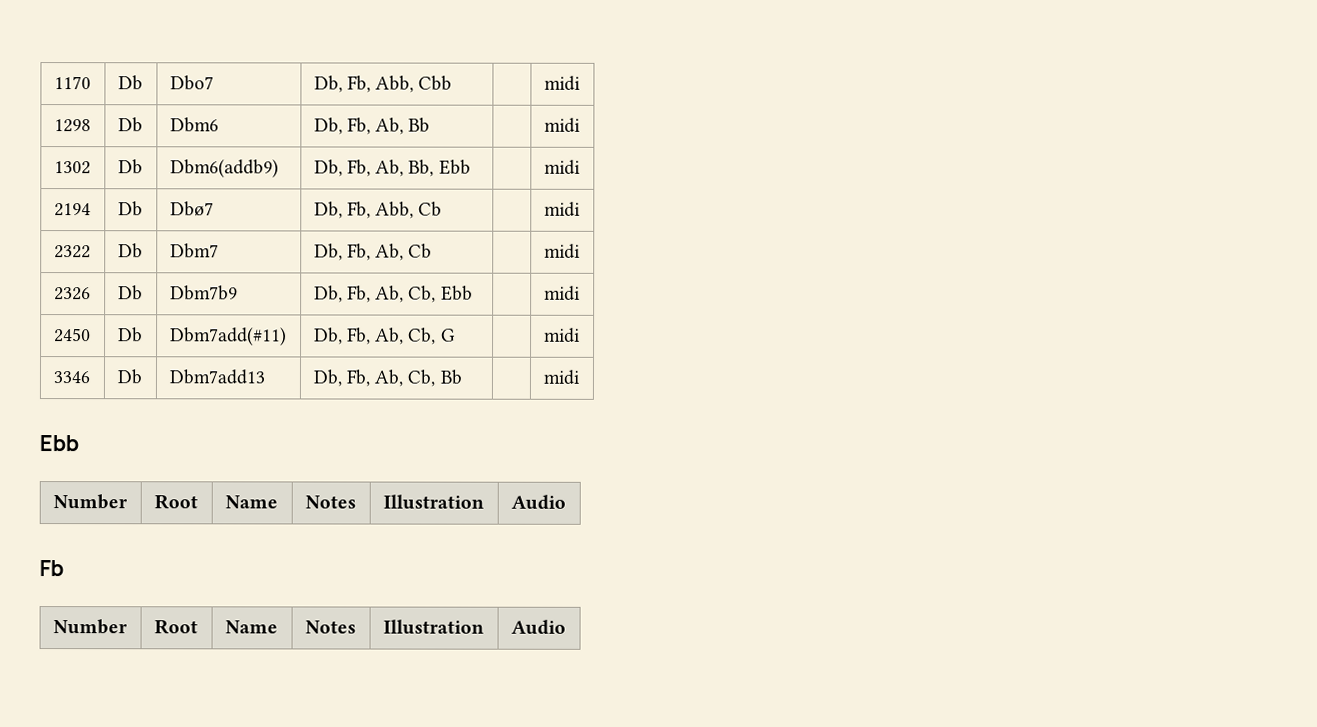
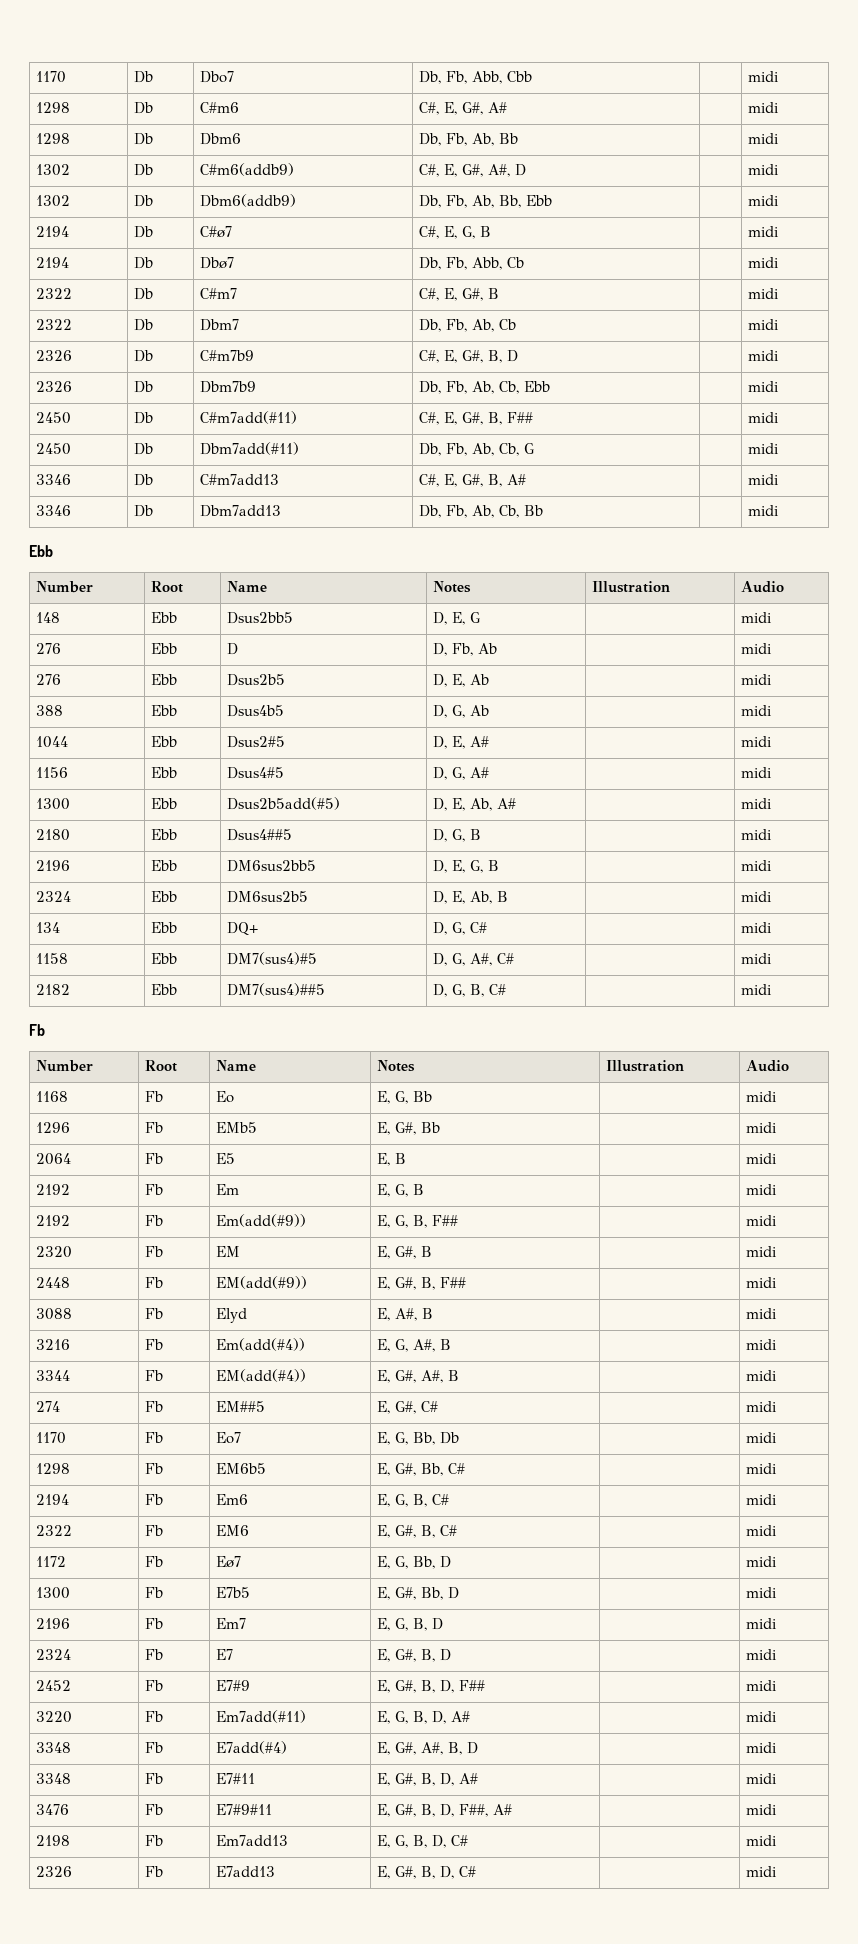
(581, 83) none -> [36,102,71,113] [134,102,154,114] [200,102,240,113] [419,102,508,115] [748,102,780,113] // 1298 | Db | C#m6 | C#, E, G#, A# | | midi
(581, 125) none -> [36,164,71,176] [134,164,154,176] [200,163,295,176] [419,164,527,177] [748,164,780,175] // 1302 | Db | C#m6(addb9) | C#, E, G#, A#, D | | midi
(581, 167) none -> [36,226,70,237] [134,226,154,238] [200,226,233,238] [419,226,492,239] [748,226,780,237] // 2194 | Db | C#ø7 | C#, E, G, B | | midi
(581, 209) none -> [36,288,73,299] [134,288,154,300] [200,288,238,299] [419,288,500,301] [748,288,780,299] // 2322 | Db | C#m7 | C#, E, G#, B | | midi
(581, 251) none -> [36,350,73,361] [134,350,154,362] [200,350,255,361] [419,350,519,363] [748,350,780,361] // 2326 | Db | C#m7b9 | C#, E, G#, B, D | | midi
(581, 293) none -> [36,412,72,424] [134,412,154,424] [200,411,298,424] [419,412,534,425] [748,412,780,423] // 2450 | Db | C#m7add(#11) | C#, E, G#, B, F## | | midi
(581, 335) none -> [36,474,72,485] [134,474,154,486] [200,474,280,485] [419,474,527,487] [748,474,780,485] // 3346 | Db | C#m7add13 | C#, E, G#, B, A# | | midi
(566, 502) none -> [36,612,61,623] [151,612,178,623] [227,612,294,624] [433,612,481,625] [741,612,773,623] [36,643,62,654] [151,643,178,654] [227,643,239,655] [433,643,498,656] [741,643,773,654] [36,674,62,685] [151,674,178,685] [227,674,286,686] [433,674,490,687] [741,674,773,685] [36,705,64,716] [151,705,178,716] [227,705,285,717] [433,705,490,718] [741,705,773,716] [36,736,69,748] [151,736,178,747] [227,736,286,748] [433,736,490,749] [741,736,773,747] [36,767,69,778] [151,767,178,778] [227,767,285,779] [433,767,490,780] [741,767,773,778] [36,798,71,810] [151,798,178,809] [227,797,341,810] [433,798,517,811] [741,798,773,809] [36,829,71,841] [151,829,178,840] [227,829,293,841] [433,829,482,842] [741,829,773,840] [36,860,71,871] [151,860,178,871] [227,860,317,872] [433,860,500,873] [741,860,773,871] [36,891,72,902] [151,891,178,902] [227,891,309,903] [433,891,509,904] [741,891,773,902] [36,922,61,933] [151,922,178,933] [227,922,259,936] [433,922,488,935] [741,922,773,933] [36,953,69,964] [151,953,178,964] [227,952,318,965] [433,953,515,966] [741,953,773,964] [36,984,71,995] [151,984,178,995] [227,983,326,996] [433,984,507,997] [741,984,773,995] // 148 | Ebb | Dsus2bb5 | D, E, G | | midi // 276 | Ebb | D | D, Fb, Ab | | midi // 276 | Ebb | Dsus2b5 | D, E, Ab | | midi // 388 | Ebb | Dsus4b5 | D, G, Ab | | midi // 1044 | Ebb | Dsus2#5 | D, E, A# | | midi // 1156 | Ebb | Dsus4#5 | D, G, A# | | midi // 1300 | Ebb | Dsus2b5add(#5) | D, E, Ab, A# | | midi // 2180 | Ebb | Dsus4##5 | D, G, B | | midi // 2196 | Ebb | DM6sus2bb5 | D, E, G, B | | midi // 2324 | Ebb | DM6sus2b5 | D, E, Ab, B | | midi // 134 | Ebb | DQ+ | D, G, C# | | midi // 1158 | Ebb | DM7(sus4)#5 | D, G, A#, C# | | midi // 2182 | Ebb | DM7(sus4)##5 | D, G, B, C# | | midi
(566, 627) none -> [36,1091,69,1102] [145,1091,164,1102] [216,1091,235,1103] [377,1091,433,1104] [746,1091,778,1102] [36,1122,71,1133] [145,1122,164,1133] [216,1122,258,1133] [377,1122,441,1135] [746,1122,778,1133] [36,1153,72,1165] [145,1153,164,1164] [216,1153,236,1164] [377,1153,407,1166] [746,1153,778,1164] [36,1184,71,1195] [145,1184,164,1195] [216,1184,240,1195] [377,1184,425,1197] [746,1184,778,1195] [36,1215,71,1226] [145,1215,164,1226] [216,1214,307,1227] [377,1215,459,1228] [746,1215,778,1226] [36,1246,73,1258] [145,1246,164,1257] [216,1246,241,1257] [377,1246,433,1259] [746,1246,778,1257] [36,1277,71,1288] [145,1277,164,1288] [216,1276,308,1289] [377,1277,467,1290] [746,1277,778,1288] [36,1308,73,1320] [145,1308,164,1319] [216,1308,248,1323] [377,1308,434,1321] [746,1308,778,1319] [36,1339,71,1350] [145,1339,164,1350] [216,1338,306,1351] [377,1339,452,1352] [746,1339,778,1350] [36,1370,71,1381] [145,1370,164,1381] [216,1369,307,1382] [377,1370,460,1383] [746,1370,778,1381] [36,1401,61,1412] [145,1401,164,1412] [216,1401,266,1412] [377,1401,439,1414] [746,1401,778,1412] [36,1432,67,1444] [145,1432,164,1443] [216,1432,242,1444] [377,1432,460,1445] [746,1432,778,1443] [36,1463,71,1474] [145,1463,164,1474] [216,1463,267,1474] [377,1463,466,1476] [746,1463,778,1474] [36,1494,70,1505] [145,1494,164,1505] [216,1494,249,1505] [377,1494,450,1507] [746,1494,778,1505] [36,1525,73,1536] [145,1525,164,1536] [216,1525,250,1536] [377,1525,458,1538] [746,1525,778,1536] [36,1556,67,1567] [145,1556,164,1567] [216,1556,242,1568] [377,1556,452,1569] [746,1556,778,1567] [36,1587,71,1599] [145,1587,164,1598] [216,1587,251,1598] [377,1587,460,1600] [746,1587,778,1598] [36,1618,71,1629] [145,1618,164,1629] [216,1618,247,1629] [377,1618,444,1631] [746,1618,778,1629] [36,1649,72,1660] [145,1649,164,1660] [216,1649,234,1660] [377,1649,452,1662] [746,1649,778,1660] [36,1680,72,1691] [145,1680,164,1691] [216,1680,251,1691] [377,1680,486,1693] [746,1680,778,1691] [36,1711,73,1723] [145,1711,164,1722] [216,1710,307,1723] [377,1711,471,1724] [746,1711,778,1722] [36,1742,72,1753] [145,1742,164,1753] [216,1741,288,1754] [377,1742,479,1755] [746,1742,778,1753] [36,1773,72,1784] [145,1773,164,1784] [216,1773,256,1784] [377,1773,479,1786] [746,1773,778,1784] [36,1804,70,1815] [145,1804,164,1815] [216,1804,273,1815] [377,1804,513,1817] [746,1804,778,1815] [36,1835,71,1846] [145,1835,164,1846] [216,1835,289,1846] [377,1835,469,1848] [746,1835,778,1846] [36,1866,73,1877] [145,1866,164,1877] [216,1866,276,1877] [377,1866,477,1879] [746,1866,778,1877] // 1168 | Fb | Eo | E, G, Bb | | midi // 1296 | Fb | EMb5 | E, G#, Bb | | midi // 2064 | Fb | E5 | E, B | | midi // 2192 | Fb | Em | E, G, B | | midi // 2192 | Fb | Em(add(#9)) | E, G, B, F## | | midi // 2320 | Fb | EM | E, G#, B | | midi // 2448 | Fb | EM(add(#9)) | E, G#, B, F## | | midi // 3088 | Fb | Elyd | E, A#, B | | midi // 3216 | Fb | Em(add(#4)) | E, G, A#, B | | midi // 3344 | Fb | EM(add(#4)) | E, G#, A#, B | | midi // 274 | Fb | EM##5 | E, G#, C# | | midi // 1170 | Fb | Eo7 | E, G, Bb, Db | | midi // 1298 | Fb | EM6b5 | E, G#, Bb, C# | | midi // 2194 | Fb | Em6 | E, G, B, C# | | midi // 2322 | Fb | EM6 | E, G#, B, C# | | midi // 1172 | Fb | Eø7 | E, G, Bb, D | | midi // 1300 | Fb | E7b5 | E, G#, Bb, D | | midi // 2196 | Fb | Em7 | E, G, B, D | | midi // 2324 | Fb | E7 | E, G#, B, D | | midi // 2452 | Fb | E7#9 | E, G#, B, D, F## | | midi // 3220 | Fb | Em7add(#11) | E, G, B, D, A# | | midi // 3348 | Fb | E7add(#4) | E, G#, A#, B, D | | midi // 3348 | Fb | E7#11 | E, G#, B, D, A# | | midi // 3476 | Fb | E7#9#11 | E, G#, B, D, F##, A# | | midi // 2198 | Fb | Em7add13 | E, G, B, D, C# | | midi // 2326 | Fb | E7add13 | E, G#, B, D, C# | | midi

